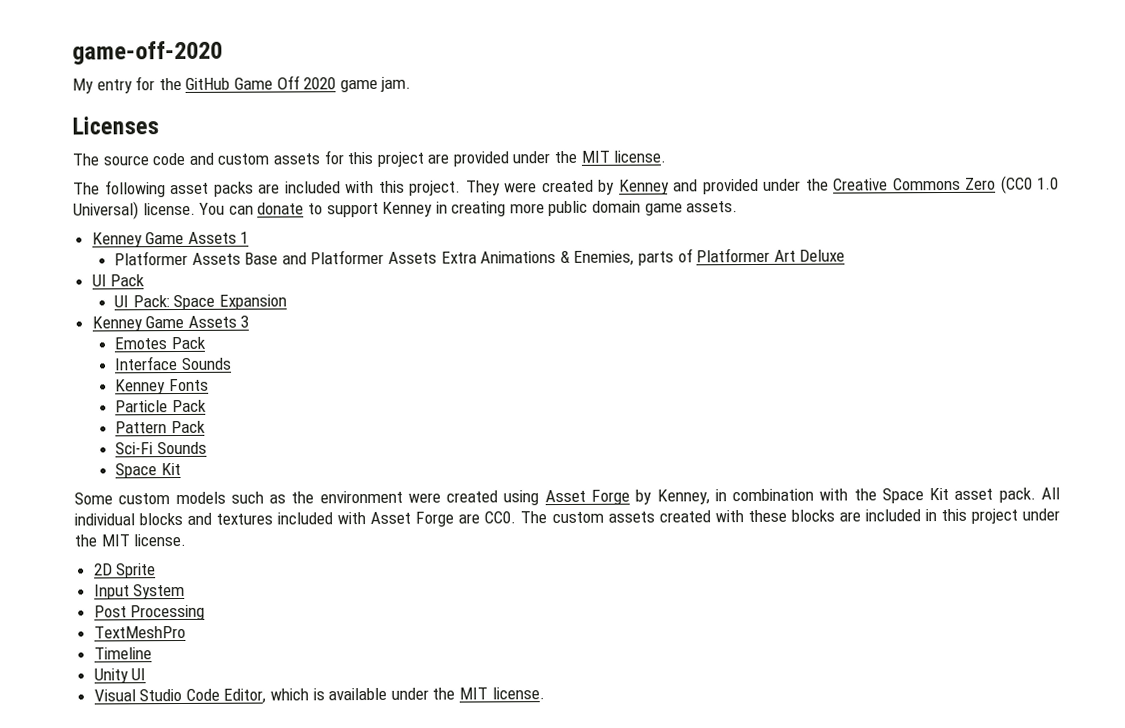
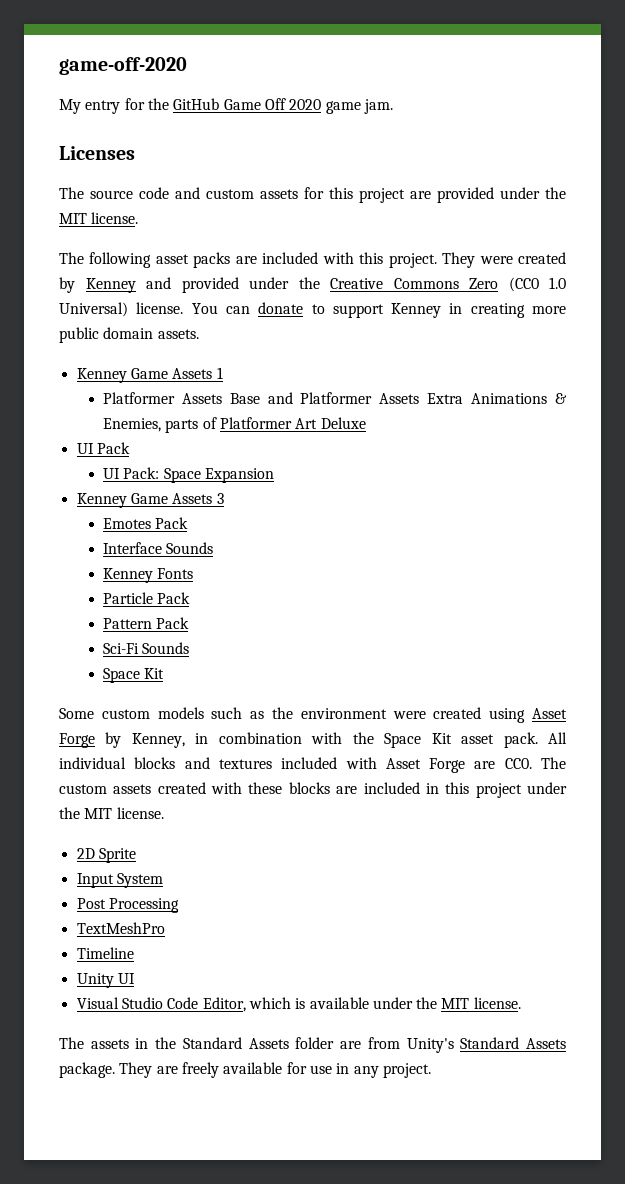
[644,203,683,216] game -> (154, 333) none
(545, 693) none -> [59,1037,567,1053] [59,1062,431,1078] // The assets in the Standard Assets folder are from Unity's Standard Assets package. They are freely available for use in any project.

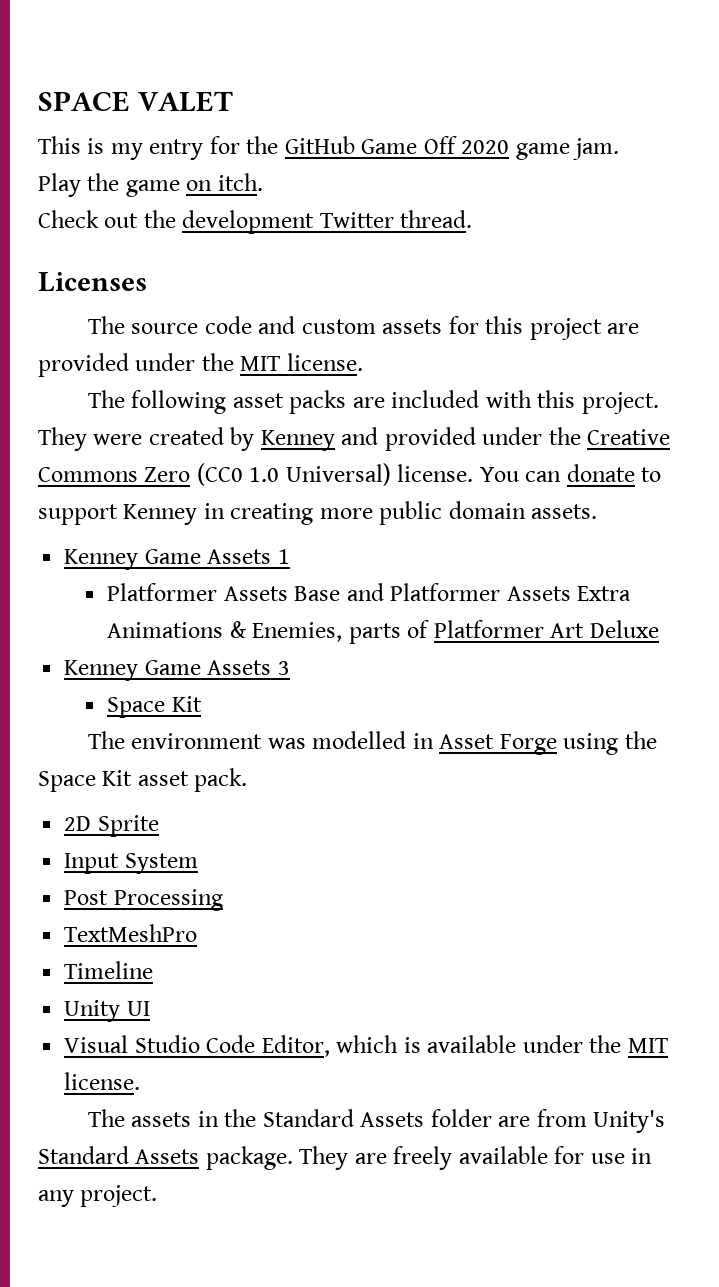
[59,57,187,75] [59,99,81,114] game-off-2020 // My -> [38,91,233,112] [38,136,143,160] SPACE VALET // This is my
(393, 106) none -> [38,173,263,197] [38,210,473,234] // Play the game on itch. // Check out the development Twitter thread.
[76,442,130,454] [102,467,274,483] [76,493,224,508] [102,517,189,529] [102,542,214,554] [102,568,194,583] [102,592,191,604] [102,617,190,629] [102,642,190,654] [102,668,165,683] [59,707,568,723] [59,732,343,748] UI Pack // UI Pack: Space Expansion // Kenney Game Assets 3 // Emotes Pack // Interface Sounds // Kenney Fonts // Particle Pack // Pattern Pack // Sci-Fi Sounds // Space Kit // Some custom models such as the environment were created using Asset Forge by Kenney, in combination with -> [64,660,290,681] [107,696,202,718] [87,731,619,755] Kenney Game Assets 3 // Space Kit // The environment was modelled in Asset Forge using
[548,732,567,744] [59,757,567,773] [59,782,568,798] [59,807,164,819] All individual blocks and textures included with Asset Forge are CC0. The custom assets created with these blocks are included in this project under the MIT license. -> (248, 780) none

